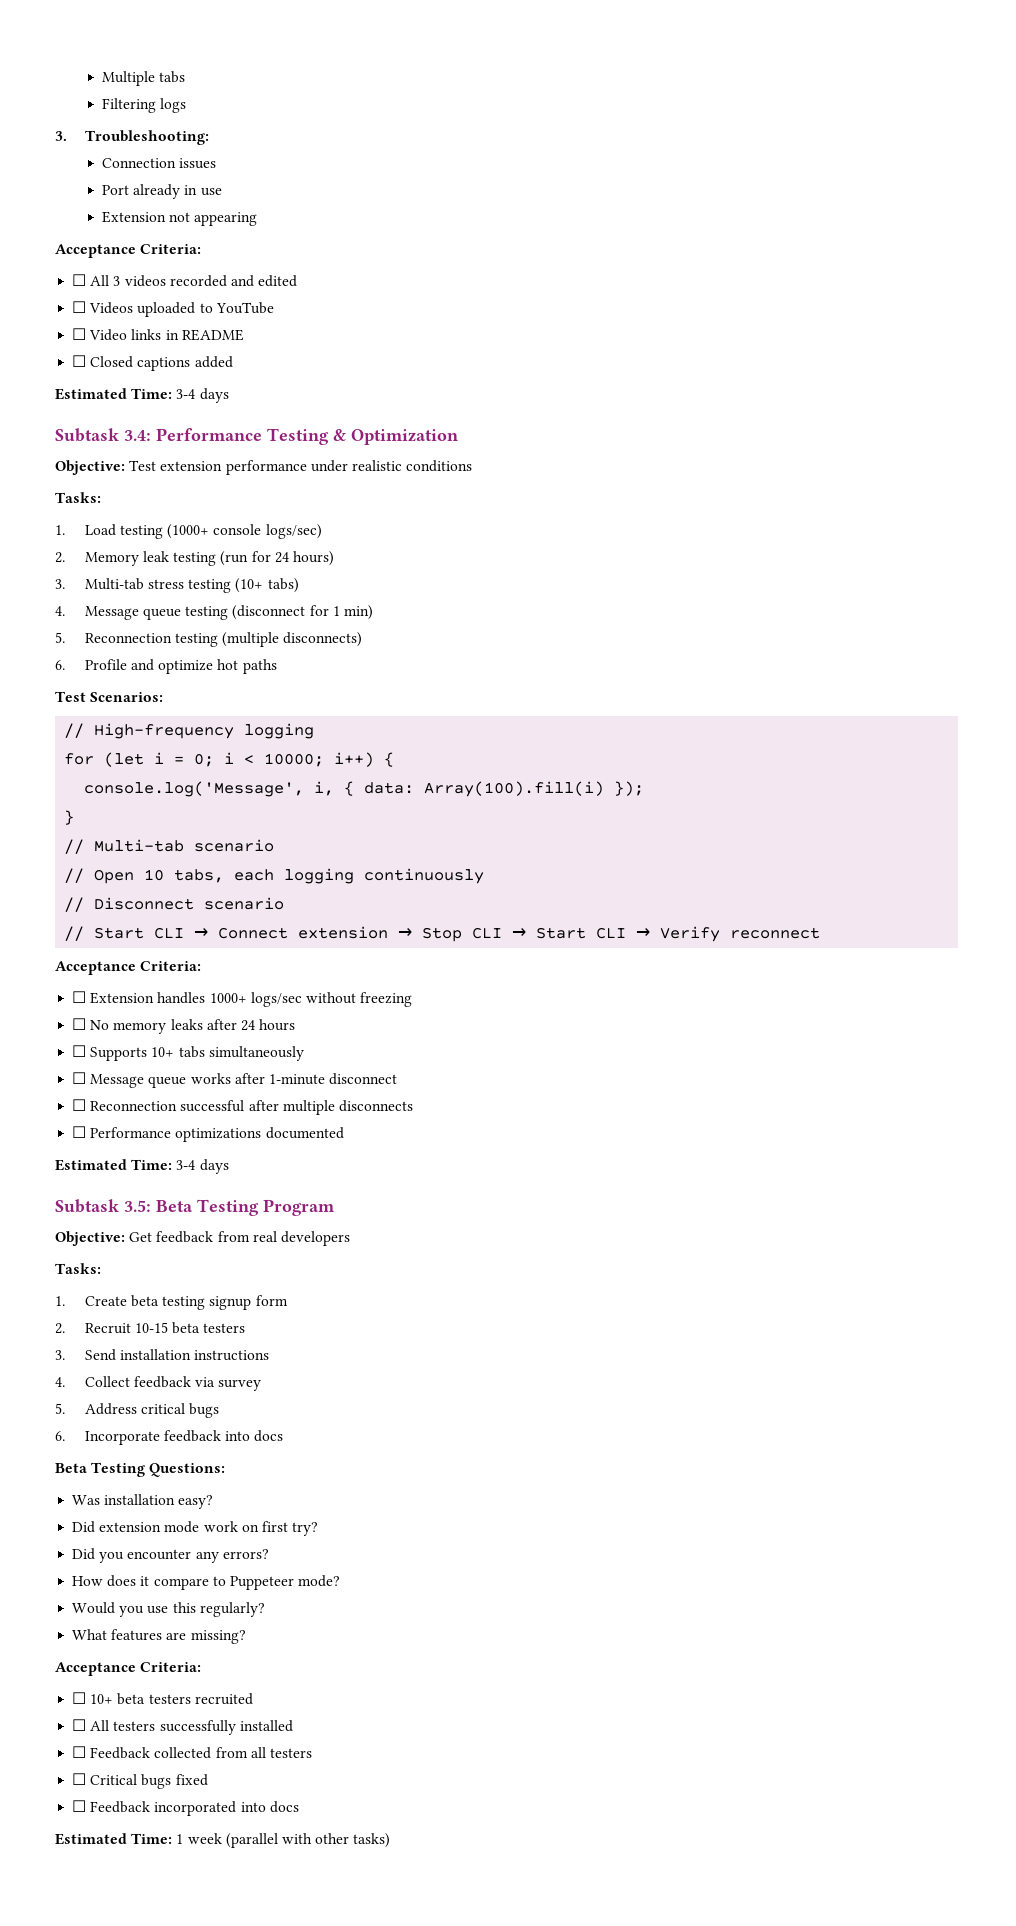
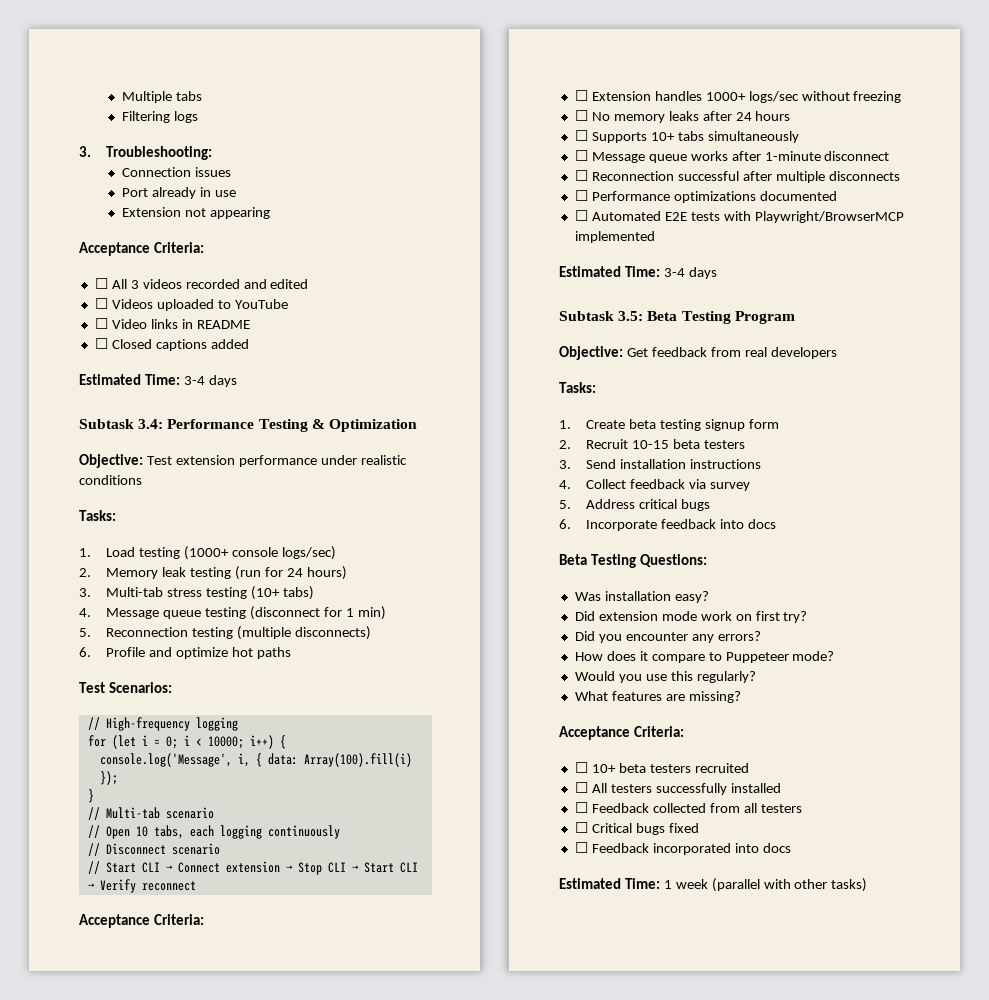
(344, 1133) none -> [574,210,904,223] [574,231,655,243] // ☐ Automated E2E tests with Playwright/BrowserMCP implemented

